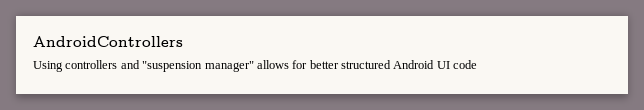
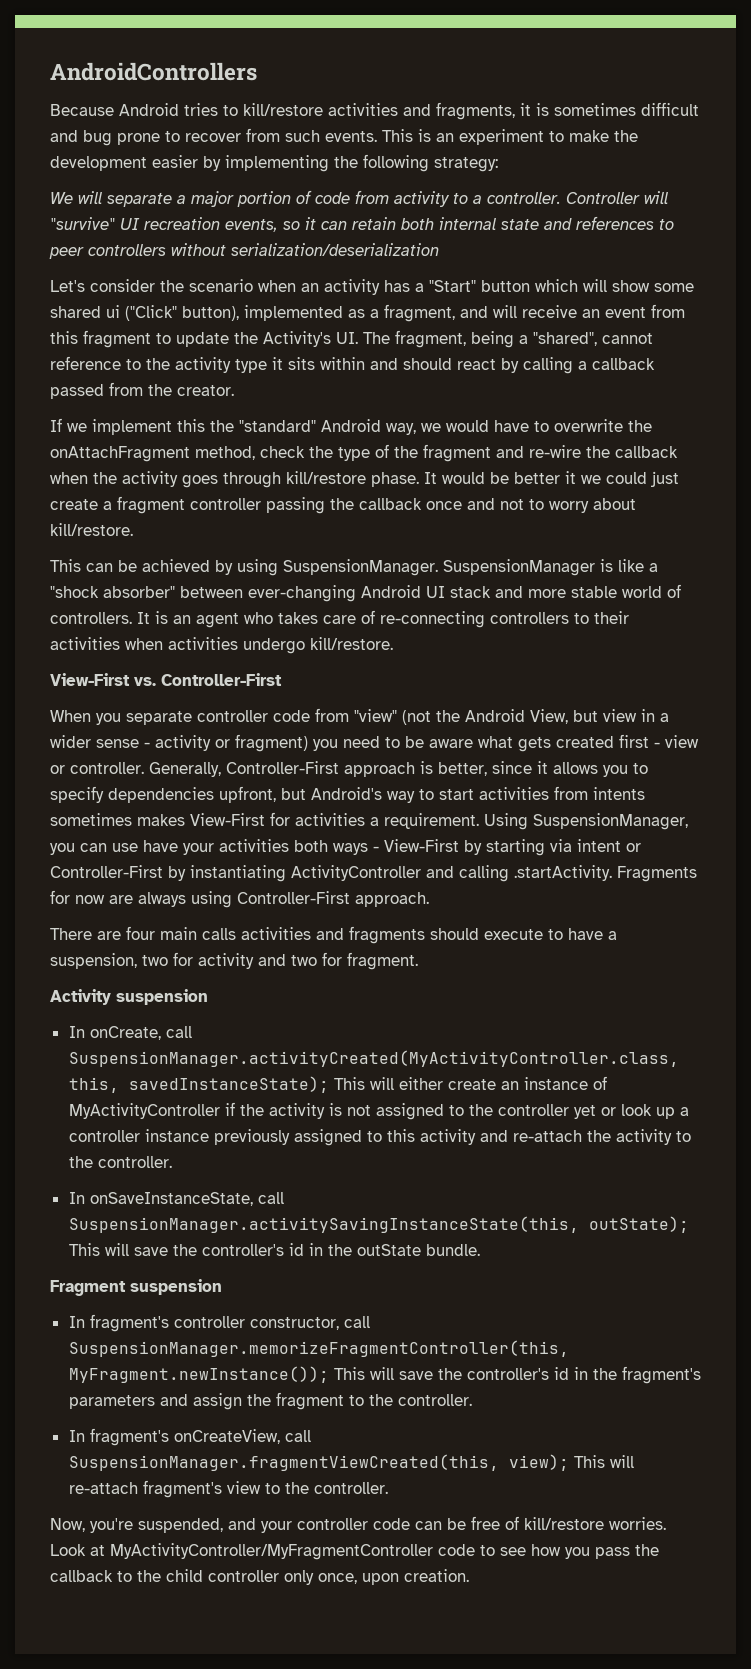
[33,60,478,72] Using controllers and "suspension manager" allows for better structured Android UI code -> [50,102,699,120] [50,128,638,146] [50,154,498,172] [50,190,668,207] [50,216,674,232] [49,243,439,259] [50,279,694,295] [50,304,685,322] [50,330,653,348] [50,356,655,374] [50,382,234,399] [50,418,652,435] [50,444,678,462] [50,471,679,488] [50,496,636,514] [50,523,133,536] [50,559,658,576] [50,584,681,602] [50,610,629,628] [50,637,393,654] [50,673,282,686] [50,708,669,725] [50,734,699,752] [50,761,648,777] [50,786,645,803] [50,812,688,830] [50,839,641,856] [50,865,697,882] [50,890,429,908] [50,926,617,944] [50,952,418,970] [50,989,208,1005] [68,1026,192,1040] [68,1050,679,1067] [68,1076,607,1093] [68,1102,689,1120] [68,1129,691,1146] [68,1156,172,1168] [68,1192,284,1206] [68,1216,689,1233] [68,1243,480,1256] [50,1279,222,1296] [68,1314,370,1332] [68,1340,569,1357] [68,1366,701,1384] [68,1392,472,1410] [68,1428,311,1446] [68,1454,634,1471] [68,1480,388,1498] [50,1516,666,1533] [50,1543,659,1560] [50,1569,469,1585] Because Android tries to kill/restore activities and fragments, it is sometimes difficult and bug prone to recover from such events. This is an experiment to make the development easier by implementing the following strategy: // We will separate a major portion of code from activity to a controller. Controller will "survive" UI recreation events, so it can retain both internal state and references to peer controllers without serialization/deserialization // Let's consider the scenario when an activity has a "Start" button which will show some shared ui ("Click" button), implemented as a fragment, and will receive an event from this fragment to update the Activity's UI. The fragment, being a "shared", cannot reference to the activity type it sits within and should react by calling a callback passed from the creator. // If we implement this the "standard" Android way, we would have to overwrite the onAttachFragment method, check the type of the fragment and re-wire the callback when the activity goes through kill/restore phase. It would be better it we could just create a fragment controller passing the callback once and not to worry about kill/restore. // This can be achieved by using SuspensionManager. SuspensionManager is like a "shock absorber" between ever-changing Android UI stack and more stable world of controllers. It is an agent who takes care of re-connecting controllers to their activities when activities undergo kill/restore. // View-First vs. Controller-First // When you separate controller code from "view" (not the Android View, but view in a wider sense - activity or fragment) you need to be aware what gets created first - view or controller. Generally, Controller-First approach is better, since it allows you to specify dependencies upfront, but Android's way to start activities from intents sometimes makes View-First for activities a requirement. Using SuspensionManager, you can use have your activities both ways - View-First by starting via intent or Controller-First by instantiating ActivityController and calling .startActivity. Fragments for now are always using Controller-First approach. // There are four main calls activities and fragments should execute to have a suspension, two for activity and two for fragment. // Activity suspension // In onCreate, call SuspensionManager.activityCreated(MyActivityController.class, this, savedInstanceState); This will either create an instance of MyActivityController if the activity is not assigned to the controller yet or look up a controller instance previously assigned to this activity and re-attach the activity to the controller. // In onSaveInstanceState, call SuspensionManager.activitySavingInstanceState(this, outState); This will save the controller's id in the outState bundle. // Fragment suspension // In fragment's controller constructor, call SuspensionManager.memorizeFragmentController(this, MyFragment.newInstance()); This will save the controller's id in the fragment's parameters and assign the fragment to the controller. // In fragment's onCreateView, call SuspensionManager.fragmentViewCreated(this, view); This will re-attach fragment's view to the controller. // Now, you're suspended, and your controller code can be free of kill/restore worries. Look at MyActivityController/MyFragmentController code to see how you pass the callback to the child controller only once, upon creation.

